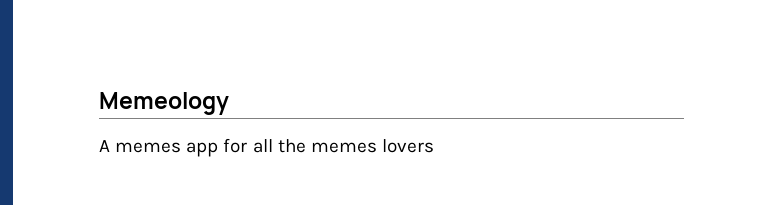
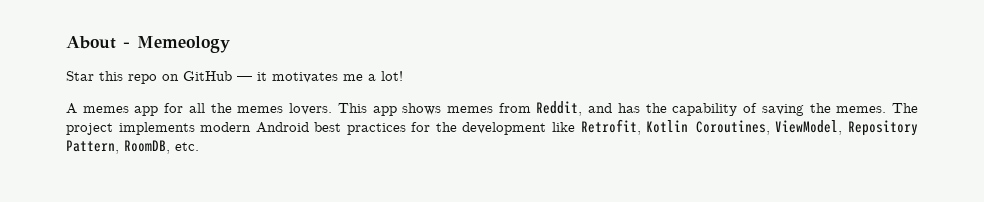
(99, 103) none -> [66,36,130,49] About -
(229, 103) none -> [66,71,403,84] // Star this repo on GitHub — it motivates me a lot!
[381,139,434,153] lovers -> [289,101,919,116] [66,119,918,136] [66,140,199,154] lovers. This app shows memes from Reddit, and has the capability of saving the memes. The project implements modern Android best practices for the development like Retrofit, Kotlin Coroutines, ViewModel, Repository Pattern, RoomDB, etc.

